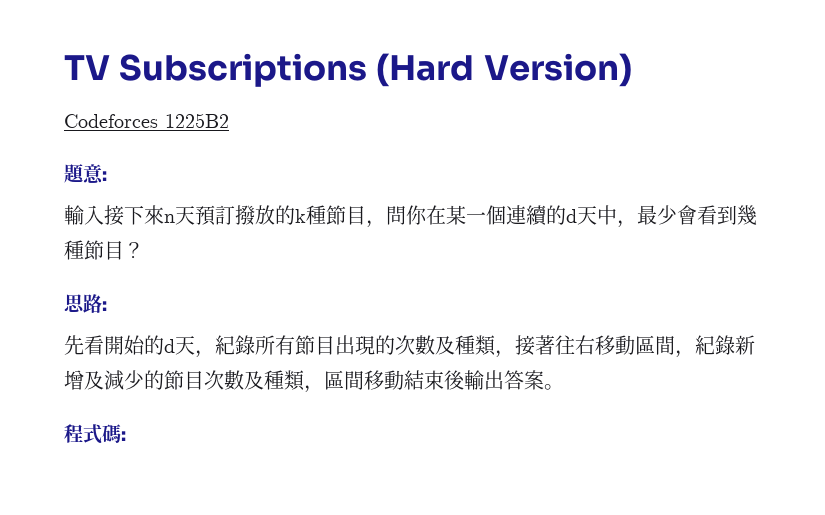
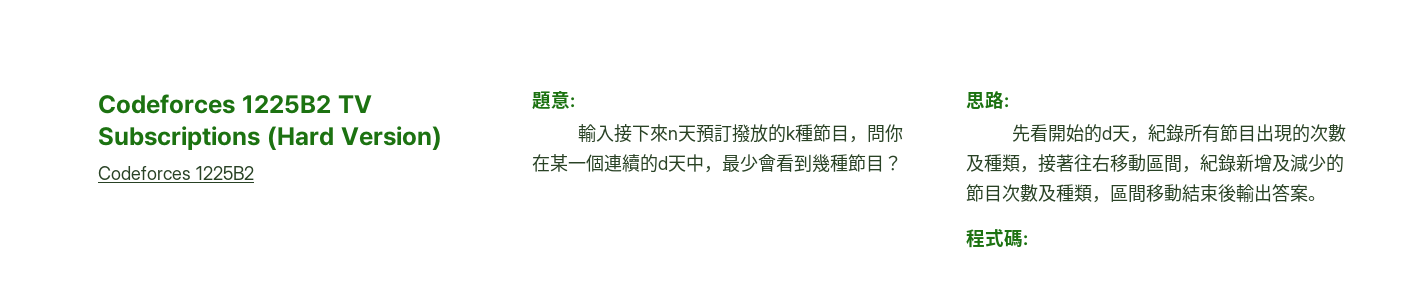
(64, 67) none -> [98,94,331,114] Codeforces 1225B2

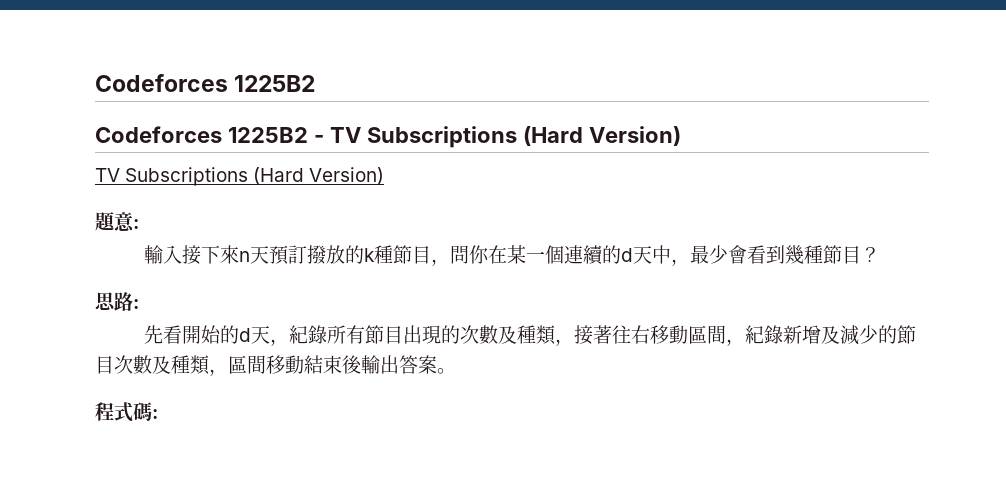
[98,94,372,114] [98,126,442,150] [98,166,254,180] Codeforces 1225B2 TV Subscriptions (Hard Version) // Codeforces 1225B2 -> [95,74,316,92] [95,126,681,148] [95,167,385,186] Codeforces 1225B2 // Codeforces 1225B2 - TV Subscriptions (Hard Version) // TV Subscriptions (Hard Version)

